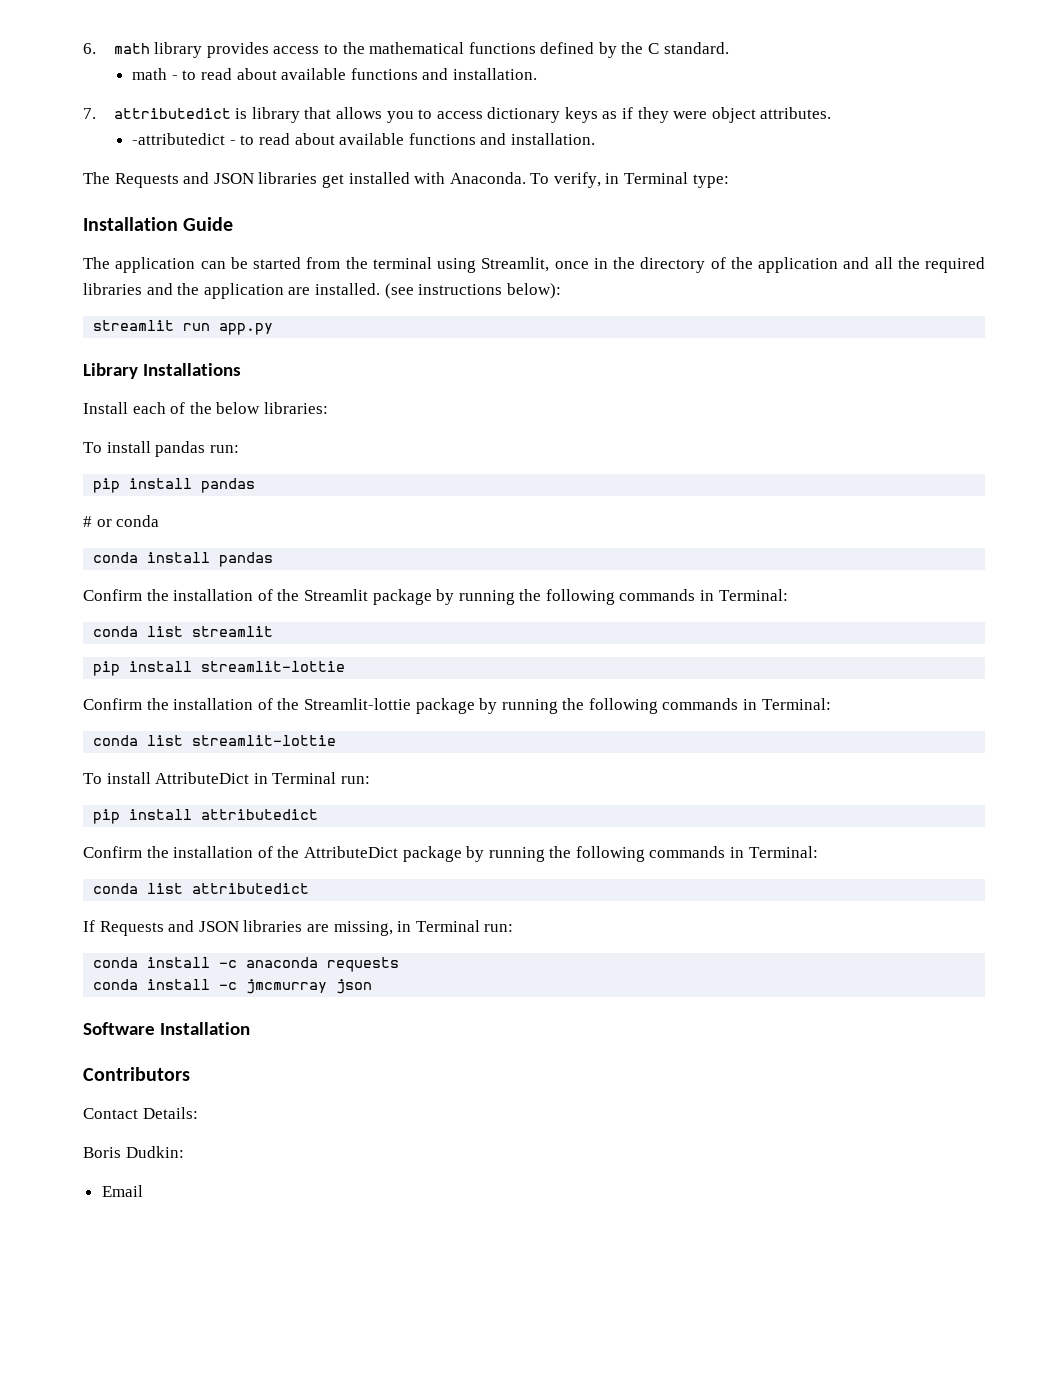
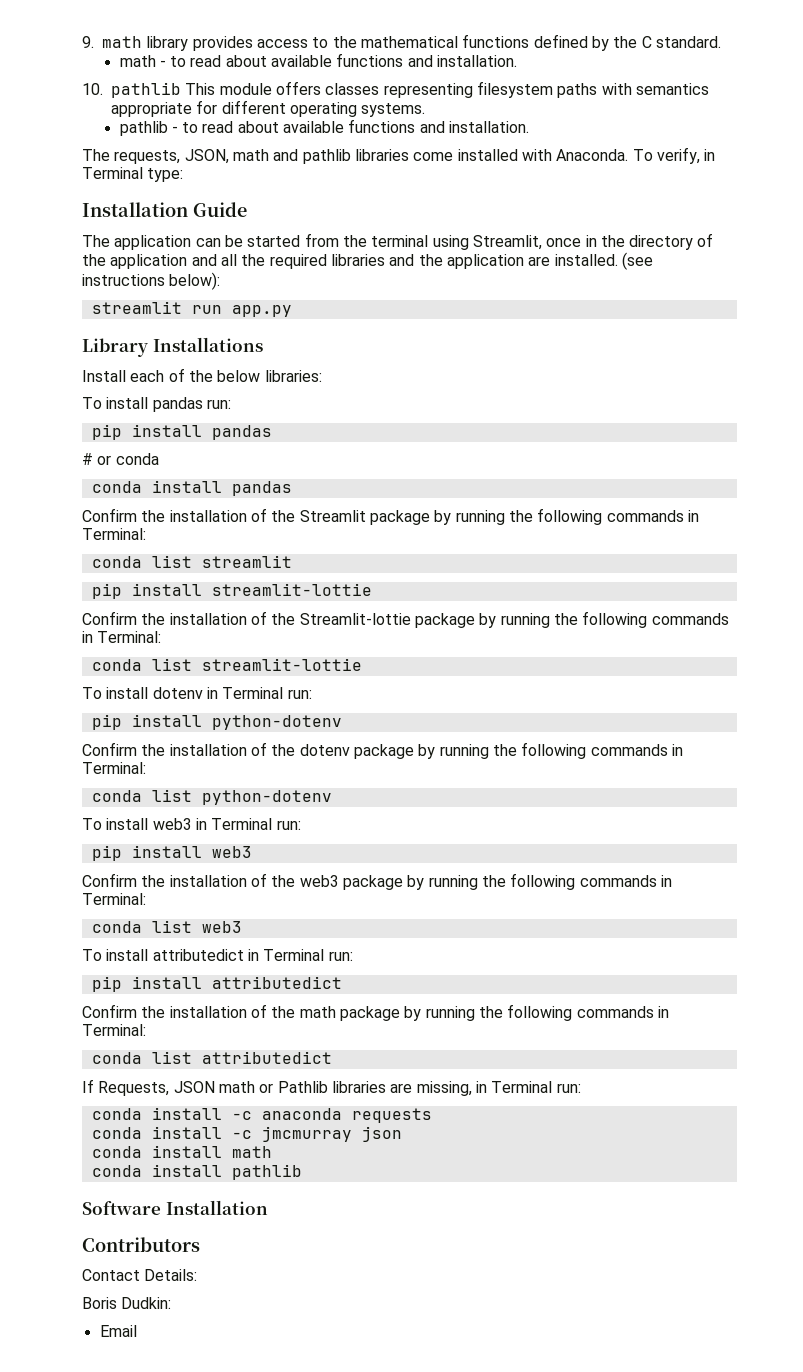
[83,43,96,54] 6. -> [82,36,94,48] 9.
[83,107,832,123] [132,133,226,145] 7. attributedict is library that allows you to access dictionary keys as if they were object attributes. // -attributedict -> [82,81,709,98] [111,100,426,117] [119,121,168,136] 10. pathlib This module offers classes representing filesystem paths with semantics appropriate for different operating systems. // pathlib
[114,172,344,188] Requests and JSON libraries get -> [114,149,454,164] requests, JSON, math and pathlib libraries come
[155,772,250,784] AttributeDict -> [152,687,312,699] [91,714,342,730] [82,742,683,759] [82,762,146,774] [91,789,332,805] [82,818,301,830] [91,845,252,861] [82,873,672,890] [82,893,146,905] [91,920,242,933] [82,949,244,961] dotenv in Terminal run: // pip install python-dotenv // Confirm the installation of the dotenv package by running the following commands in Terminal: // conda list python-dotenv // To install web3 in Terminal run: // pip install web3 // Confirm the installation of the web3 package by running the following commands in Terminal: // conda list web3 // To install attributedict
[303,846,398,858] AttributeDict -> [299,1006,336,1018] math
[99,920,239,936] Requests and JSON -> [98,1081,328,1096] Requests, JSON math or Pathlib
(373, 986) none -> [91,1145,272,1158] [91,1164,302,1180] // conda install math // conda install pathlib

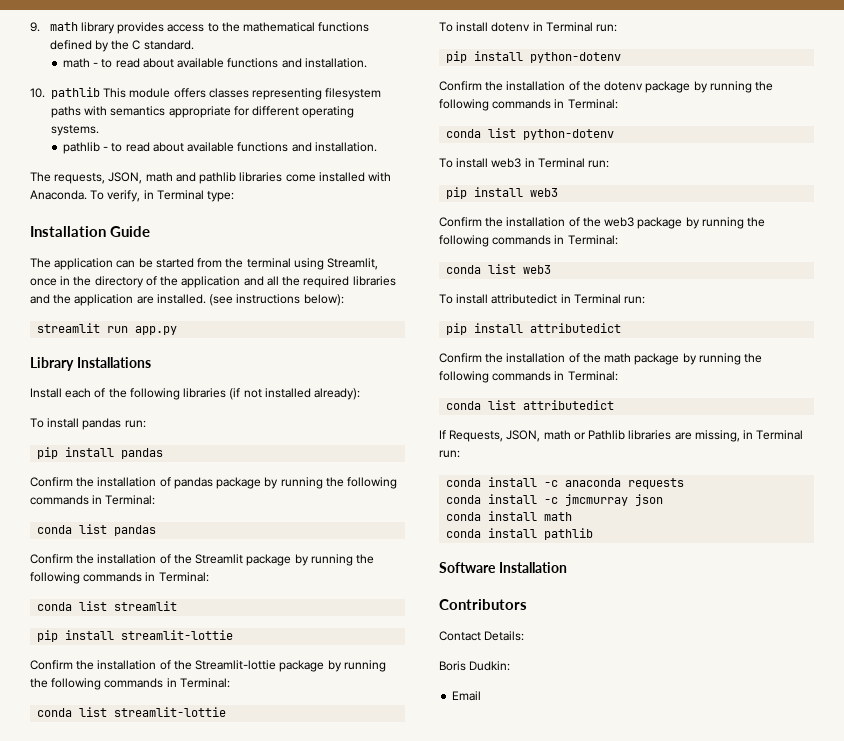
[217,370,322,382] below libraries: -> [129,388,361,400] following libraries (if not installed already):
[82,453,159,465] [91,480,222,493] # or conda // conda install -> [30,477,398,489] [30,495,156,505] [37,524,108,534] Confirm the installation of pandas package by running the following commands in Terminal: // conda list
[173,1081,215,1093] JSON -> [506,430,541,442] JSON,

